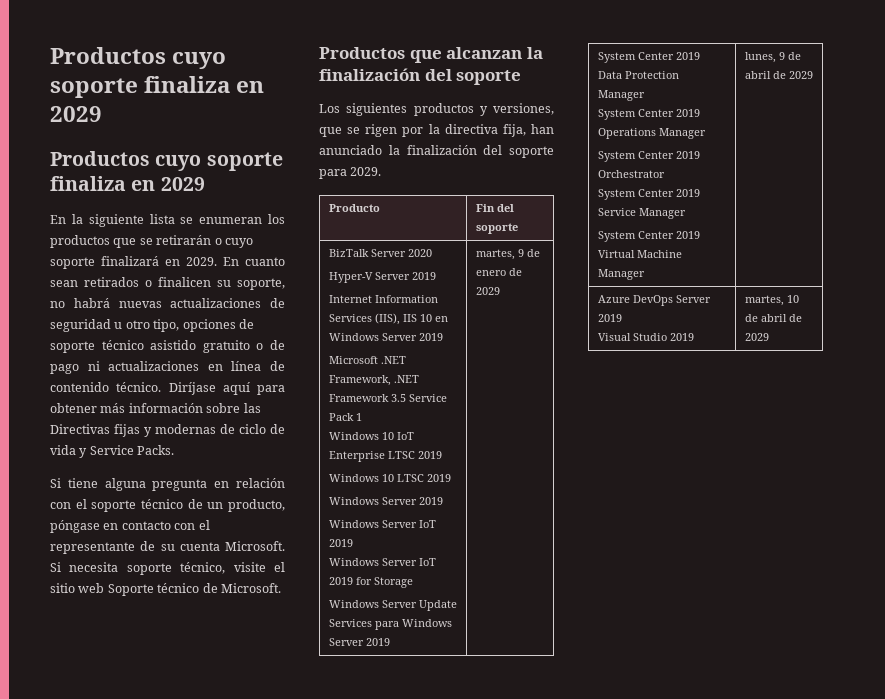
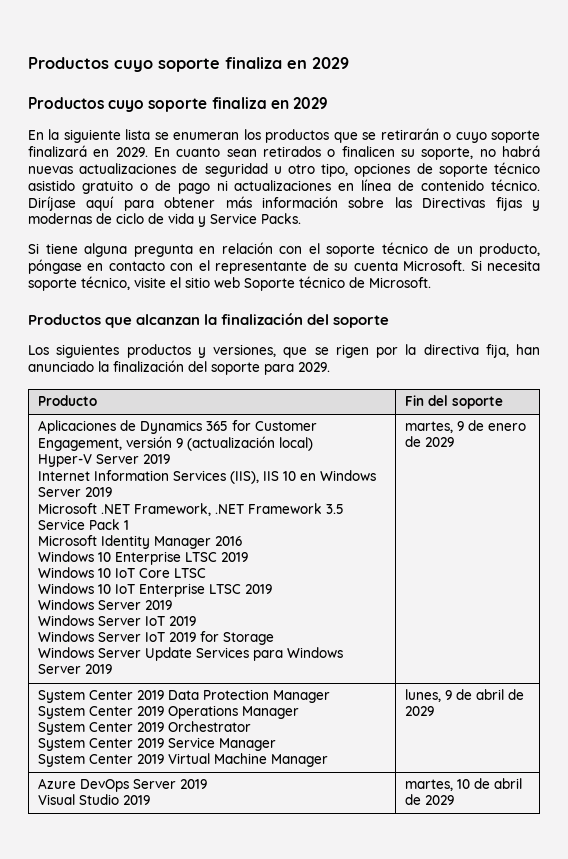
[328,249,432,257] BizTalk Server 2020 -> [38,420,318,434] [38,436,314,451] Aplicaciones de Dynamics 365 for Customer Engagement, versión 9 (actualización local)
[328,432,414,440] // Windows 10 IoT -> [38,535,243,549] [38,551,112,562] // Microsoft Identity Manager 2016 // Windows 10
(394, 478) none -> [115,568,207,578] [38,583,206,597] IoT Core LTSC // Windows 10 IoT Enterprise

